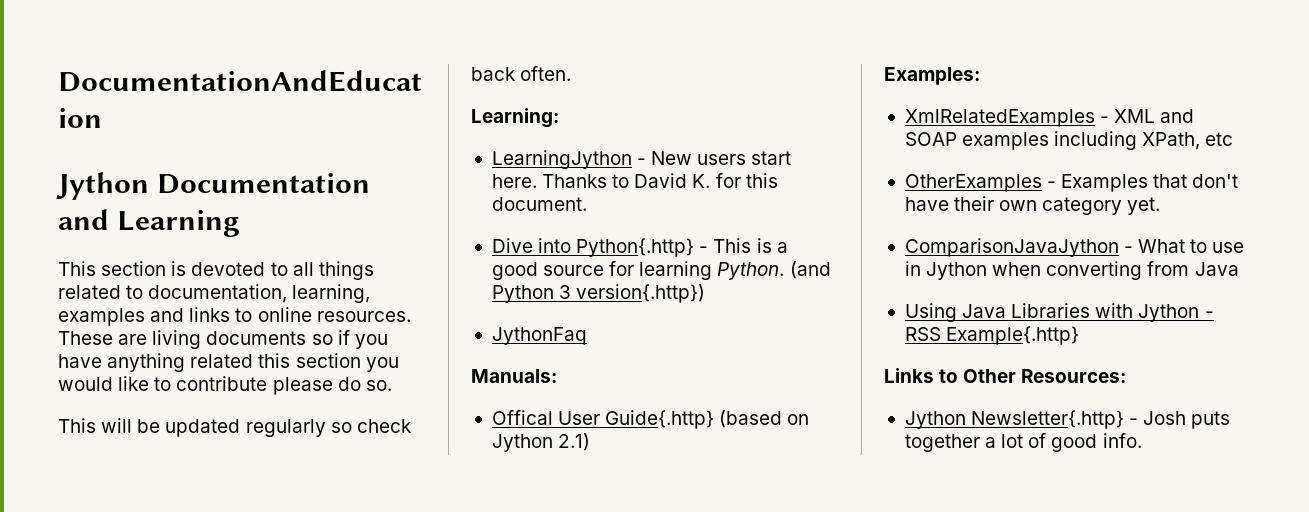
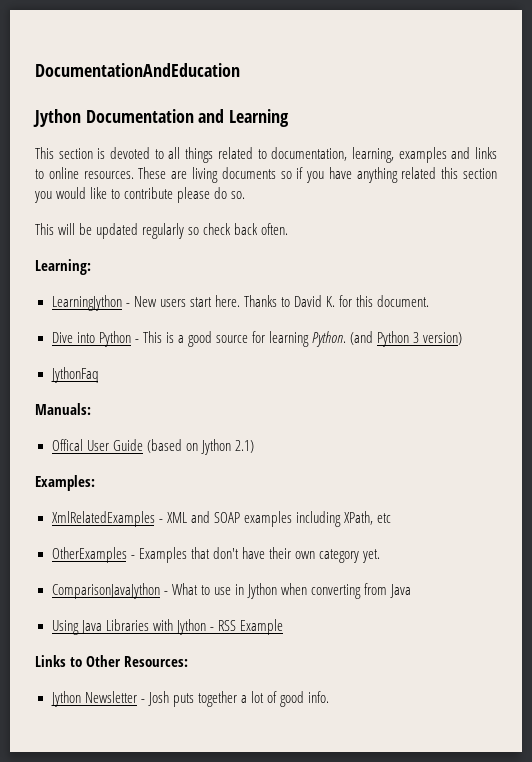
[576,238,695,257] Python{.http} -> [98,331,131,347] Python
[576,284,706,303] version{.http}) -> [423,332,463,345] version)
[605,410,715,429] Guide{.http} -> [112,439,143,451] Guide
[946,326,1080,345] Example{.http} -> [239,619,283,635] Example
[971,410,1125,429] Newsletter{.http} -> [84,691,137,703] Newsletter

